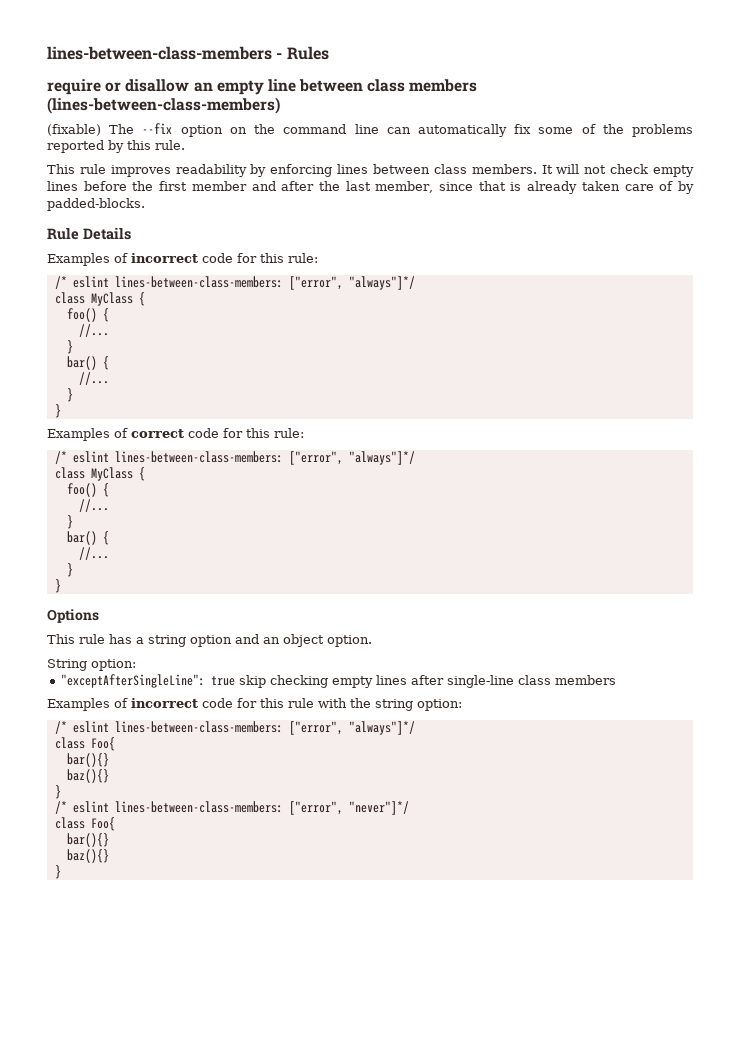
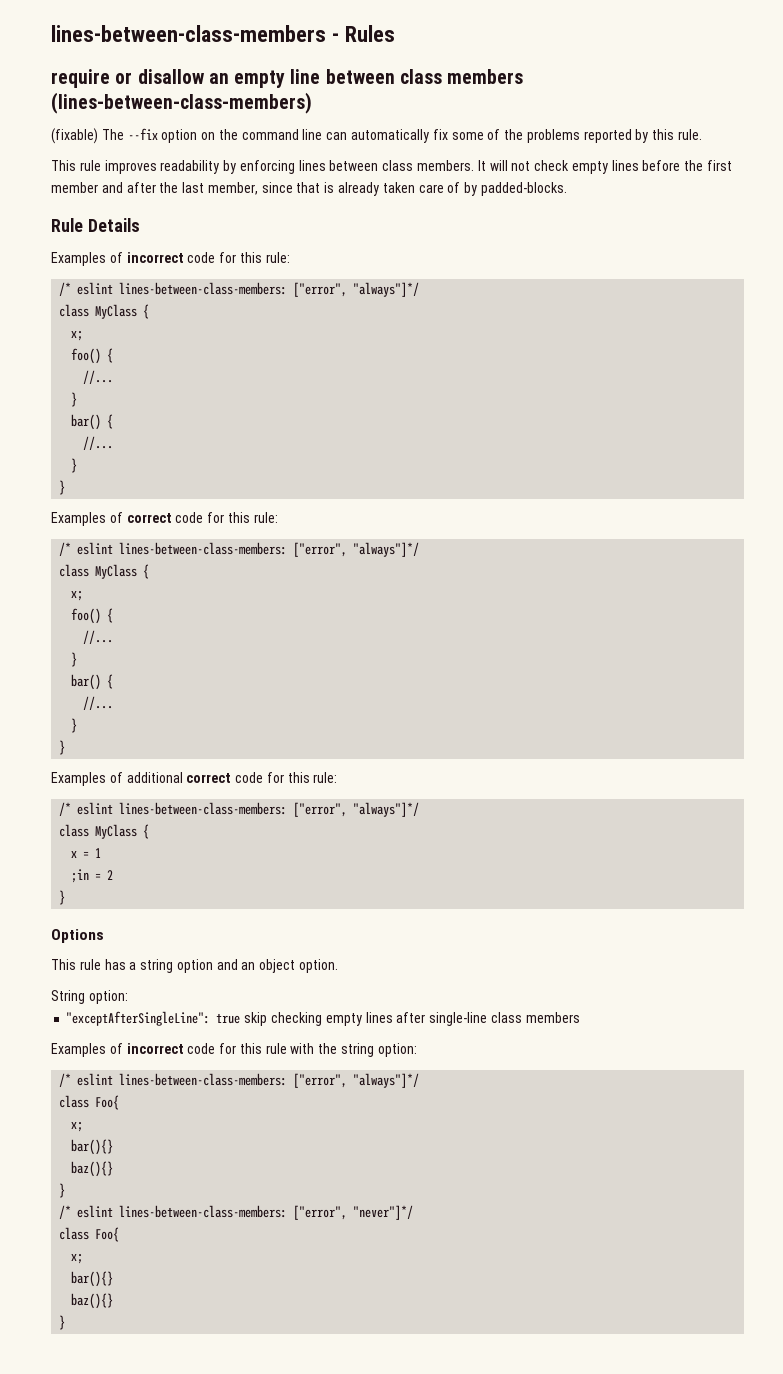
(145, 299) none -> [71,330,84,341] // x;
[66,483,109,497] [78,499,109,512] [66,515,73,529] [66,531,109,545] [78,547,109,560] [66,563,73,577] [54,579,61,593] // foo() { // //... // } // bar() { // //... // } // } -> [71,590,84,601] [71,608,114,624] [83,630,114,644] [71,652,78,667] [71,674,114,690] [83,696,114,710] [71,718,78,733] [59,740,66,755] [51,772,338,786] [59,802,420,817] [59,824,150,839] [71,848,102,858] [71,869,114,883] [59,890,66,905] // x; // foo() { // //... // } // bar() { // //... // } // } // Examples of additional correct code for this rule: // /* eslint lines-between-class-members: ["error", "always"]*/ // class MyClass { // x = 1 // ;in = 2 // }
(115, 744) none -> [71,1121,84,1132] // x;
(115, 824) none -> [71,1253,84,1264] // x;

